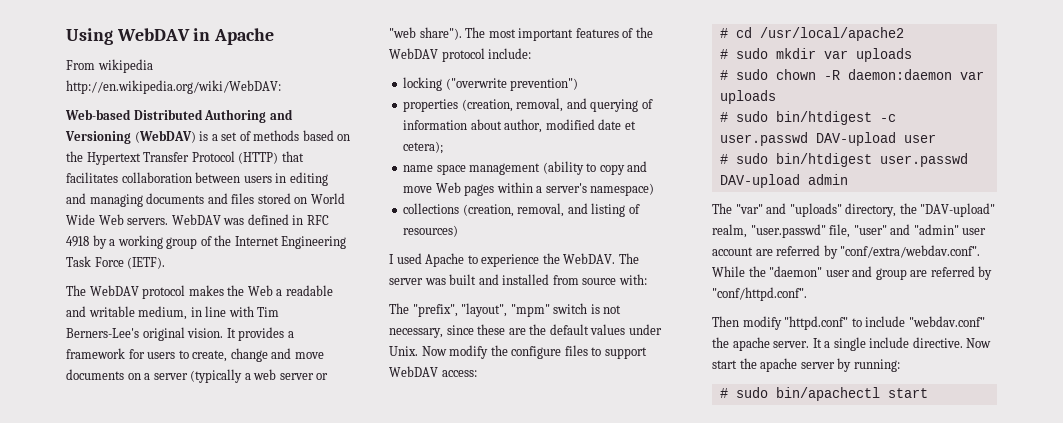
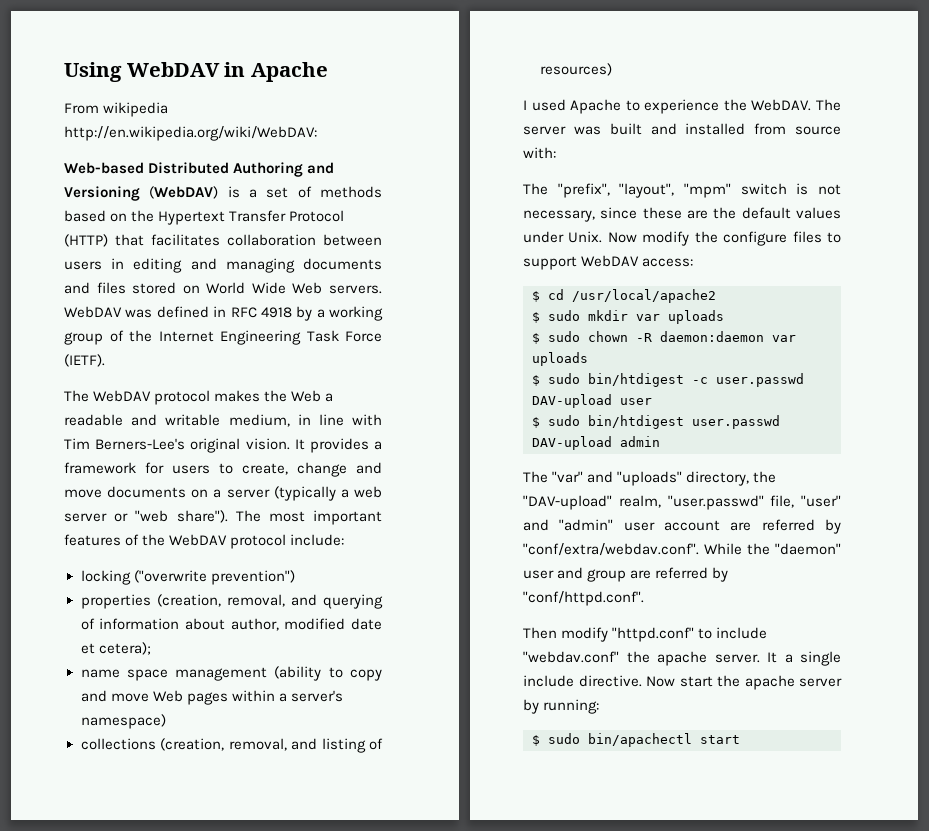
[719,28,728,38] # -> [532,291,540,302] $
[719,49,728,59] # -> [532,312,540,323] $
[719,70,728,80] # -> [532,333,540,344] $
[719,112,728,122] # -> [532,375,540,386] $
[719,154,728,164] # -> [532,417,540,428] $
[719,388,728,398] # -> [532,735,540,746] $

